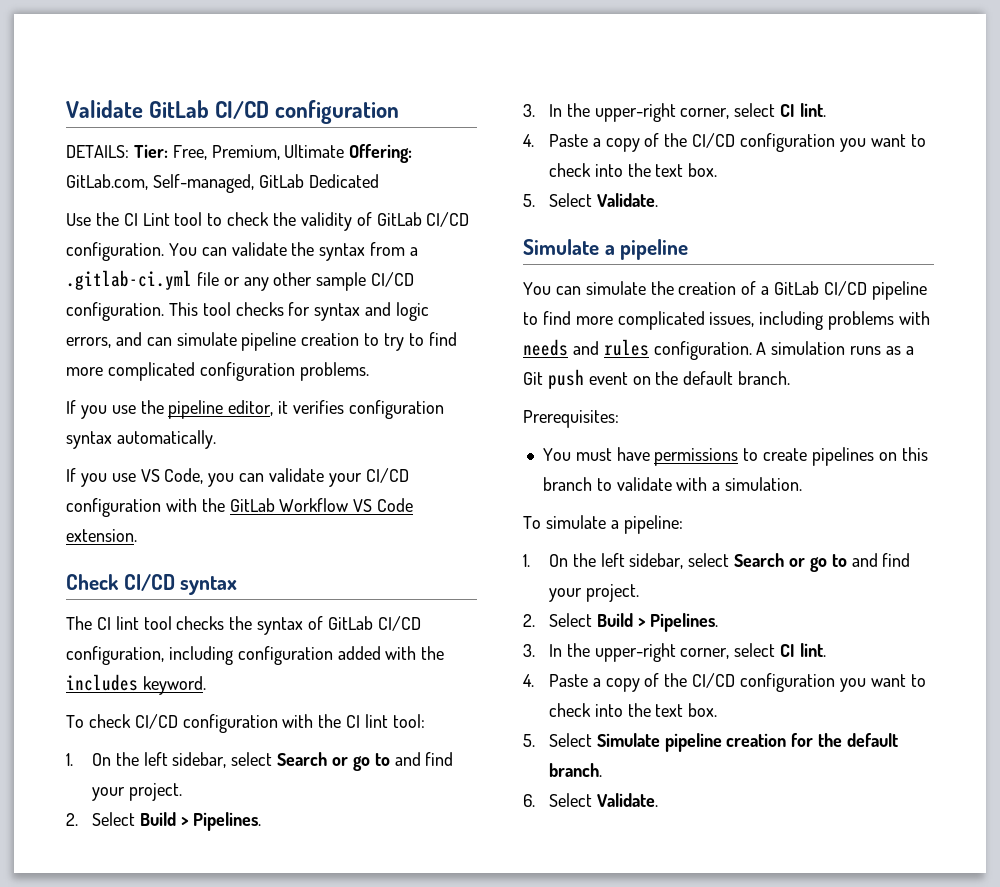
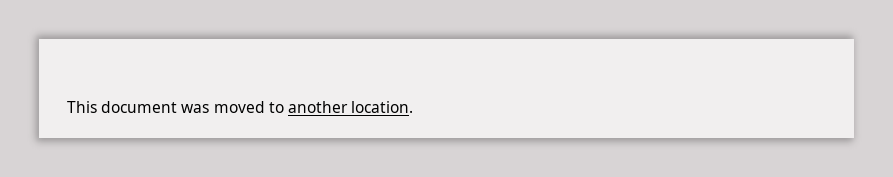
[66,100,400,124] [66,144,413,163] [66,174,379,193] [66,212,470,231] [66,242,419,261] [66,270,415,291] [66,302,430,321] [66,332,457,351] [66,362,369,381] [66,400,444,419] [66,430,216,449] [66,468,409,487] [66,498,414,517] [66,529,137,542] [66,574,238,595] [66,616,421,635] [66,646,445,665] [66,674,206,695] [66,714,425,733] [66,752,454,771] [91,783,182,801] [66,812,262,831] [523,103,827,122] [523,133,926,152] [548,163,718,177] [523,193,658,207] [523,239,689,260] [523,281,927,300] [523,311,931,330] [523,339,914,360] [523,369,791,389] [523,410,619,428] [542,447,928,466] [542,477,803,491] [523,515,683,534] [523,553,911,572] [548,584,639,602] [523,613,719,632] [523,643,827,662] [523,673,926,692] [548,703,718,717] [523,733,899,752] [548,763,602,777] [523,793,658,807] Validate GitLab CI/CD configuration // DETAILS: Tier: Free, Premium, Ultimate Offering: GitLab.com, Self-managed, GitLab Dedicated // Use the CI Lint tool to check the validity of GitLab CI/CD configuration. You can validate the syntax from a .gitlab-ci.yml file or any other sample CI/CD configuration. This tool checks for syntax and logic errors, and can simulate pipeline creation to try to find more complicated configuration problems. // If you use the pipeline editor, it verifies configuration syntax automatically. // If you use VS Code, you can validate your CI/CD configuration with the GitLab Workflow VS Code extension. // Check CI/CD syntax // The CI lint tool checks the syntax of GitLab CI/CD configuration, including configuration added with the includes keyword. // To check CI/CD configuration with the CI lint tool: // 1. On the left sidebar, select Search or go to and find your project. // 2. Select Build > Pipelines. // 3. In the upper-right corner, select CI lint. // 4. Paste a copy of the CI/CD configuration you want to check into the text box. // 5. Select Validate. // Simulate a pipeline // You can simulate the creation of a GitLab CI/CD pipeline to find more complicated issues, including problems with needs and rules configuration. A simulation runs as a Git push event on the default branch. // Prerequisites: // You must have permissions to create pipelines on this branch to validate with a simulation. // To simulate a pipeline: // 1. On the left sidebar, select Search or go to and find your project. // 2. Select Build > Pipelines. // 3. In the upper-right corner, select CI lint. // 4. Paste a copy of the CI/CD configuration you want to check into the text box. // 5. Select Simulate pipeline creation for the default branch. // 6. Select Validate. -> [67,101,414,113] This document was moved to another location.

